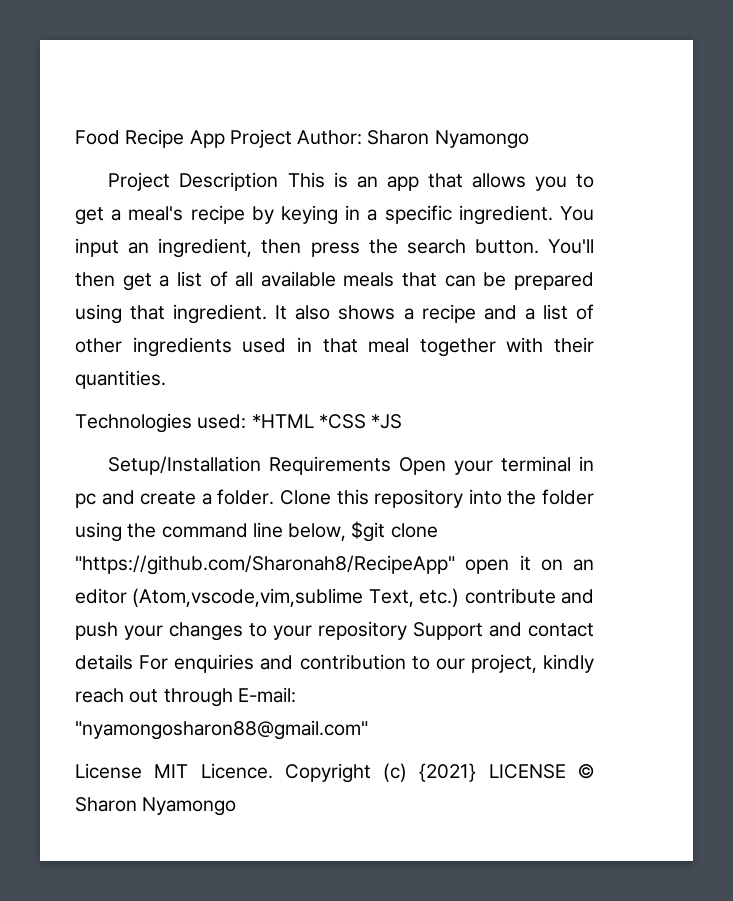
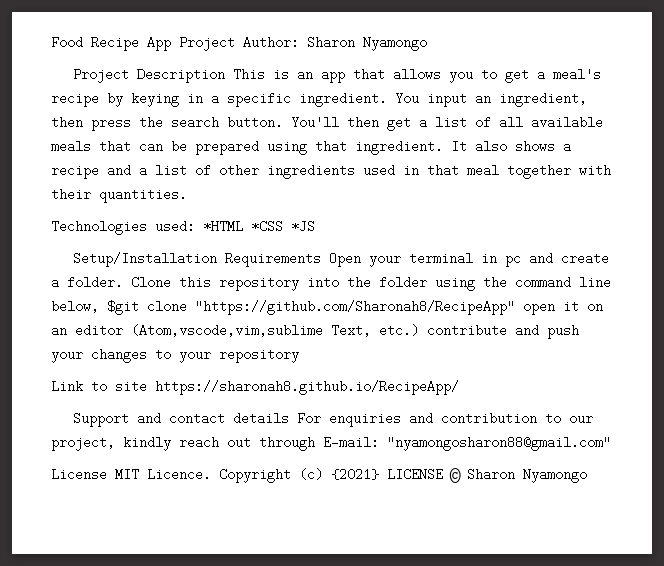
(407, 630) none -> [51,380,459,395] // Link to site https://sharonah8.github.io/RecipeApp/ //

